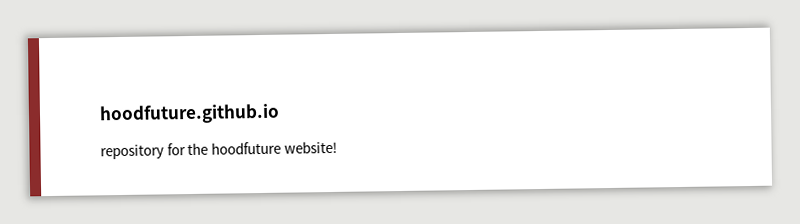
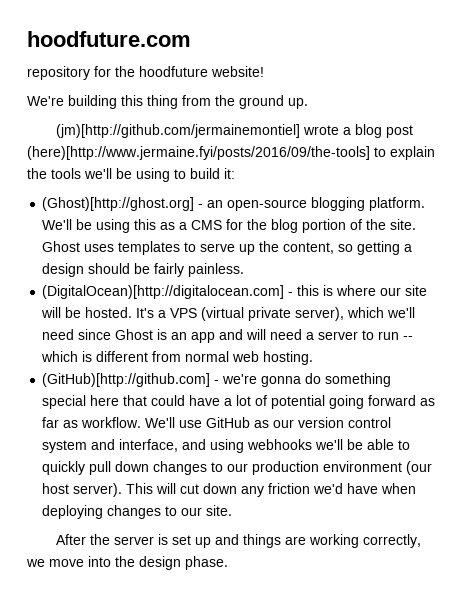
[99,103,280,125] hoodfuture.github.io -> [27,31,191,47] hoodfuture.com
(337, 147) none -> [27,95,308,109] [56,124,414,138] [27,146,435,160] [27,168,235,182] [42,197,426,211] [42,219,417,233] [42,241,413,255] [42,263,245,277] [42,285,428,299] [41,307,416,321] [42,329,414,343] [41,351,314,365] [42,373,392,387] [42,395,436,409] [42,417,392,428] [42,439,411,453] [42,461,433,475] [42,483,417,497] [42,505,233,519] [56,534,422,548] [26,556,228,570] // We're building this thing from the ground up. // (jm)[http://github.com/jermainemontiel] wrote a blog post (here)[http://www.jermaine.fyi/posts/2016/09/the-tools] to explain the tools we'll be using to build it: // (Ghost)[http://ghost.org] - an open-source blogging platform. We'll be using this as a CMS for the blog portion of the site. Ghost uses templates to serve up the content, so getting a design should be fairly painless. // (DigitalOcean)[http://digitalocean.com] - this is where our site will be hosted. It's a VPS (virtual private server), which we'll need since Ghost is an app and will need a server to run -- which is different from normal web hosting. // (GitHub)[http://github.com] - we're gonna do something special here that could have a lot of potential going forward as far as workflow. We'll use GitHub as our version control system and interface, and using webhooks we'll be able to quickly pull down changes to our production environment (our host server). This will cut down any friction we'd have when deploying changes to our site. // After the server is set up and things are working correctly, we move into the design phase.

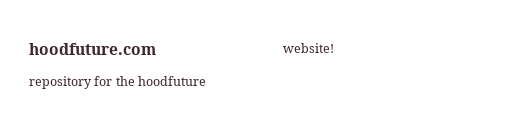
[27,95,308,109] [56,124,414,138] [27,146,435,160] [27,168,235,182] [42,197,426,211] [42,219,417,233] [42,241,413,255] [42,263,245,277] [42,285,428,299] [41,307,416,321] [42,329,414,343] [41,351,314,365] [42,373,392,387] [42,395,436,409] [42,417,392,428] [42,439,411,453] [42,461,433,475] [42,483,417,497] [42,505,233,519] [56,534,422,548] [26,556,228,570] // We're building this thing from the ground up. // (jm)[http://github.com/jermainemontiel] wrote a blog post (here)[http://www.jermaine.fyi/posts/2016/09/the-tools] to explain the tools we'll be using to build it: // (Ghost)[http://ghost.org] - an open-source blogging platform. We'll be using this as a CMS for the blog portion of the site. Ghost uses templates to serve up the content, so getting a design should be fairly painless. // (DigitalOcean)[http://digitalocean.com] - this is where our site will be hosted. It's a VPS (virtual private server), which we'll need since Ghost is an app and will need a server to run -- which is different from normal web hosting. // (GitHub)[http://github.com] - we're gonna do something special here that could have a lot of potential going forward as far as workflow. We'll use GitHub as our version control system and interface, and using webhooks we'll be able to quickly pull down changes to our production environment (our host server). This will cut down any friction we'd have when deploying changes to our site. // After the server is set up and things are working correctly, we move into the design phase. -> (334, 48) none

